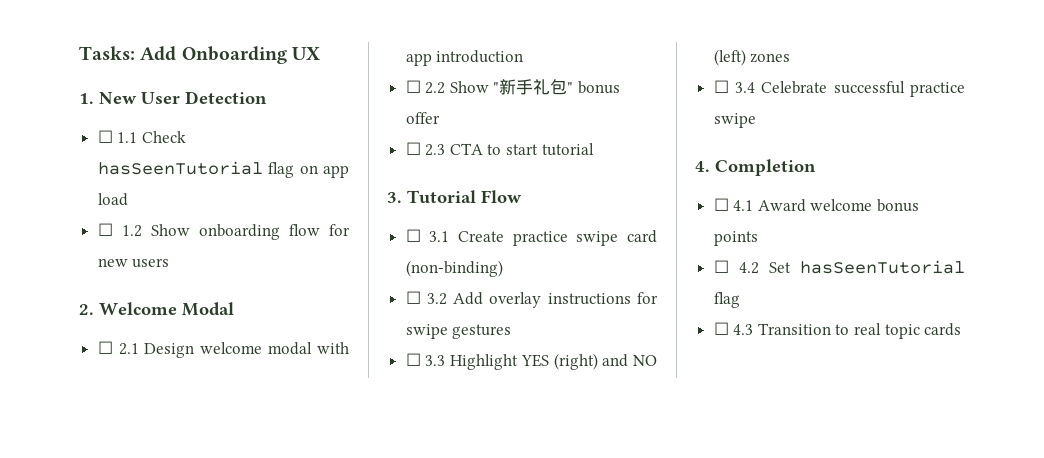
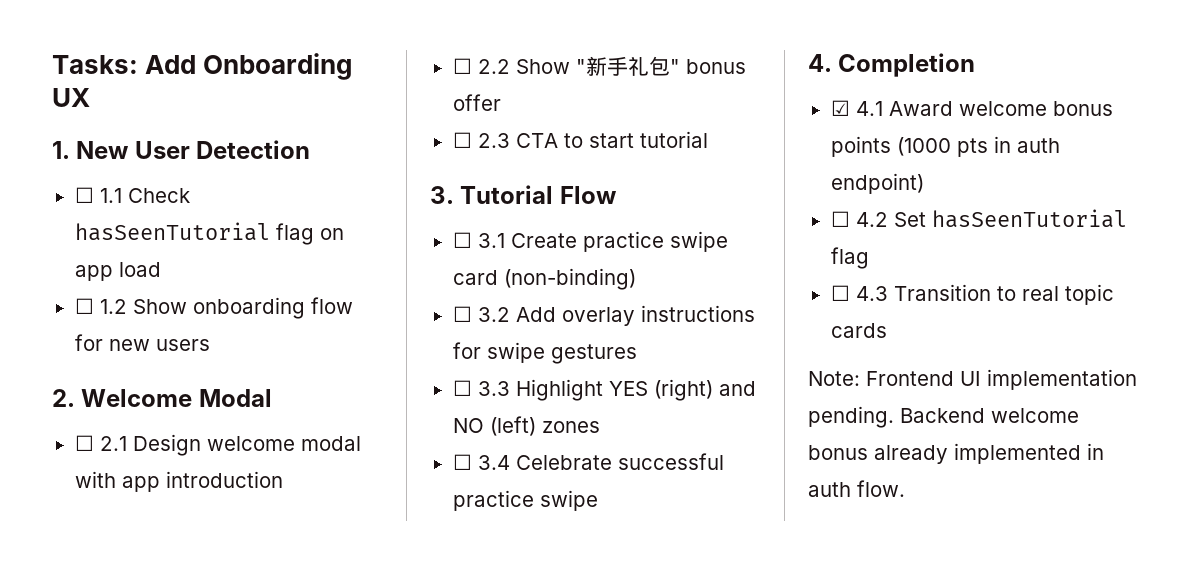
[713,198,729,211] ☐ -> [830,100,850,116] ☑
(758, 238) none -> [896,136,1060,157] [830,173,924,194] (1000 pts in auth endpoint)
(962, 329) none -> [808,369,1137,390] [808,406,1079,428] [808,443,1104,464] [808,480,905,497] // Note: Frontend UI implementation pending. Backend welcome bonus already implemented in auth flow.

